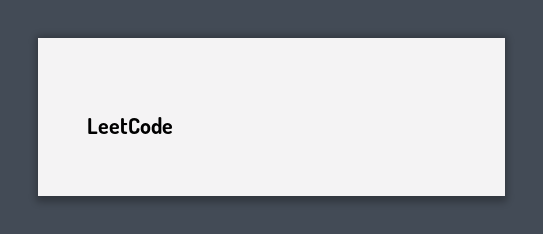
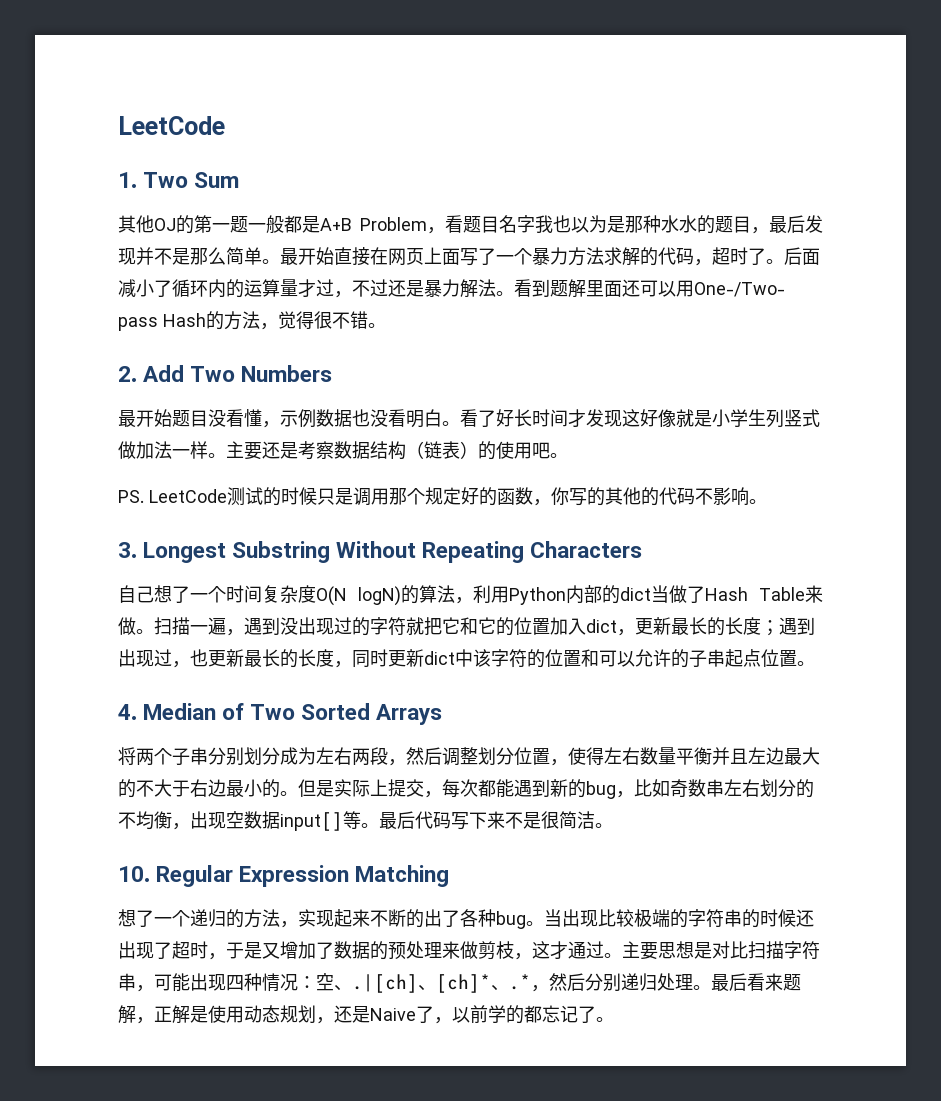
[87,117,173,134] LeetCode -> [118,116,225,135] [118,172,240,188] [118,215,823,234] [118,247,820,266] [118,279,785,298] [118,311,386,331] [118,365,333,382] [118,409,820,428] [118,441,568,460] [118,487,767,506] [118,541,643,563] [118,585,823,606] [118,617,815,636] [118,649,815,668] [118,703,443,725] [118,747,820,766] [118,779,814,799] [118,811,613,831] [118,865,450,887] [118,909,814,929] [118,941,820,960] [118,973,801,993] [118,1005,614,1024] LeetCode // 1. Two Sum // 其他OJ的第一题一般都是A+B Problem，看题目名字我也以为是那种水水的题目，最后发现并不是那么简单。最开始直接在网页上面写了一个暴力方法求解的代码，超时了。后面减小了循环内的运算量才过，不过还是暴力解法。看到题解里面还可以用One-/Two- pass Hash的方法，觉得很不错。 // 2. Add Two Numbers // 最开始题目没看懂，示例数据也没看明白。看了好长时间才发现这好像就是小学生列竖式做加法一样。主要还是考察数据结构（链表）的使用吧。 // PS. LeetCode测试的时候只是调用那个规定好的函数，你写的其他的代码不影响。 // 3. Longest Substring Without Repeating Characters // 自己想了一个时间复杂度O(N logN)的算法，利用Python内部的dict当做了Hash Table来做。扫描一遍，遇到没出现过的字符就把它和它的位置加入dict，更新最长的长度；遇到出现过，也更新最长的长度，同时更新dict中该字符的位置和可以允许的子串起点位置。 // 4. Median of Two Sorted Arrays // 将两个子串分别划分成为左右两段，然后调整划分位置，使得左右数量平衡并且左边最大的不大于右边最小的。但是实际上提交，每次都能遇到新的bug，比如奇数串左右划分的不均衡，出现空数据input[]等。最后代码写下来不是很简洁。 // 10. Regular Expression Matching // 想了一个递归的方法，实现起来不断的出了各种bug。当出现比较极端的字符串的时候还出现了超时，于是又增加了数据的预处理来做剪枝，这才通过。主要思想是对比扫描字符串，可能出现四种情况：空、.|[ch]、[ch]*、.*，然后分别递归处理。最后看来题解，正解是使用动态规划，还是Naive了，以前学的都忘记了。

